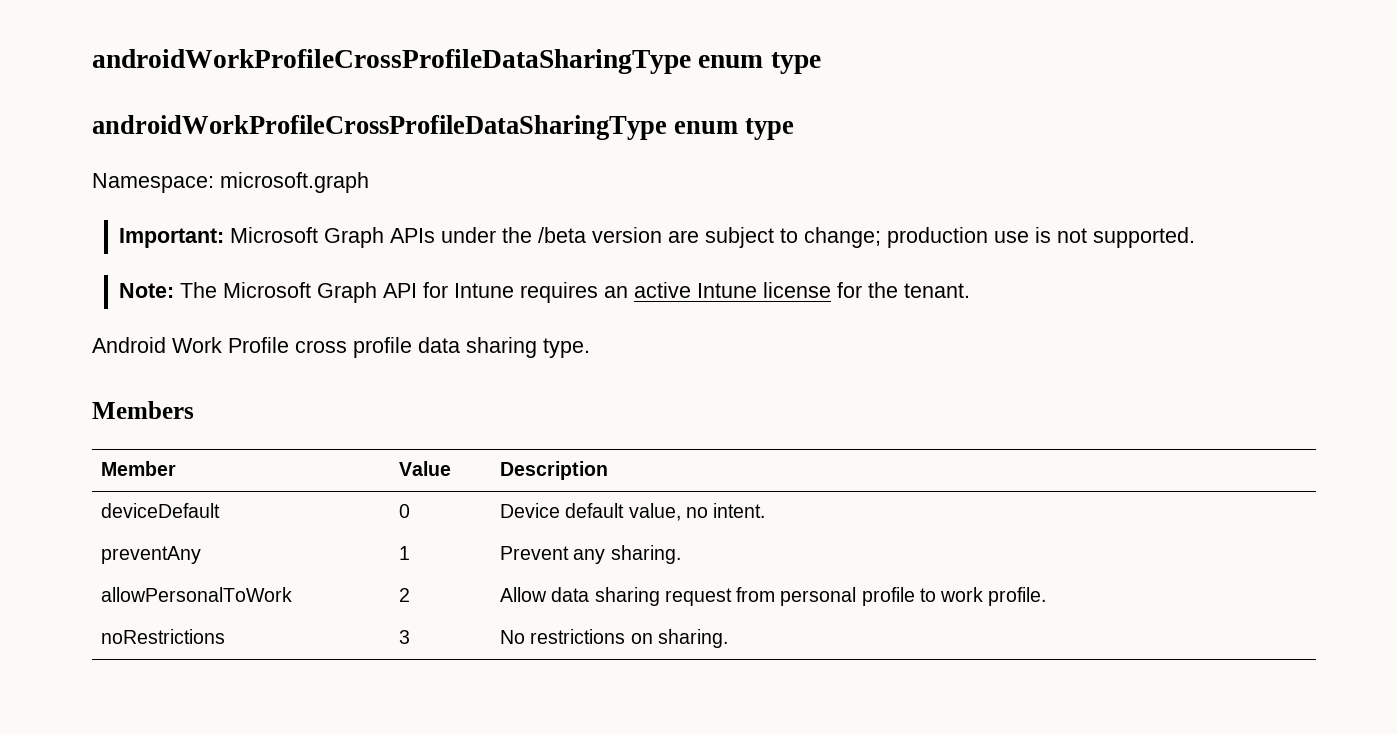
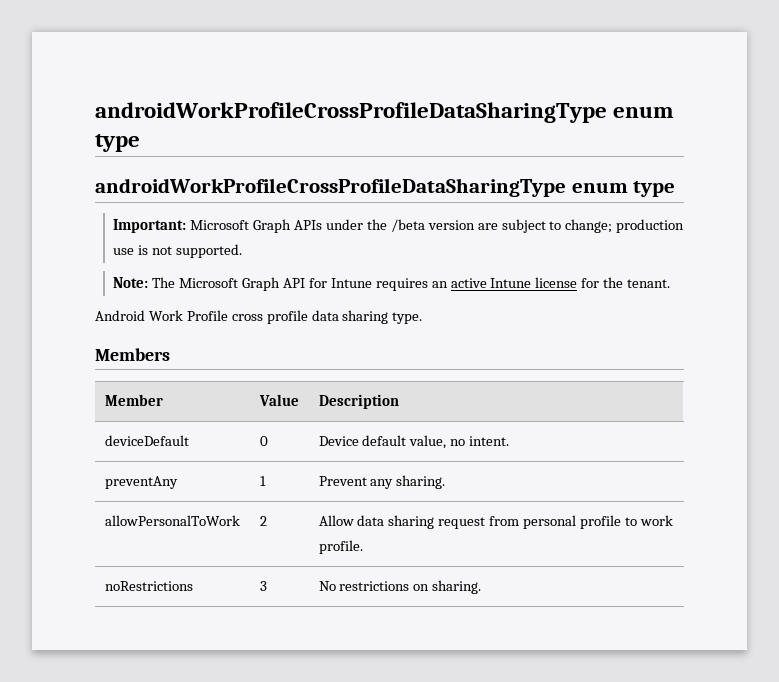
[92,172,369,193] // Namespace: microsoft.graph -> (676, 189) none

